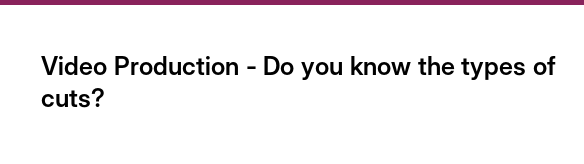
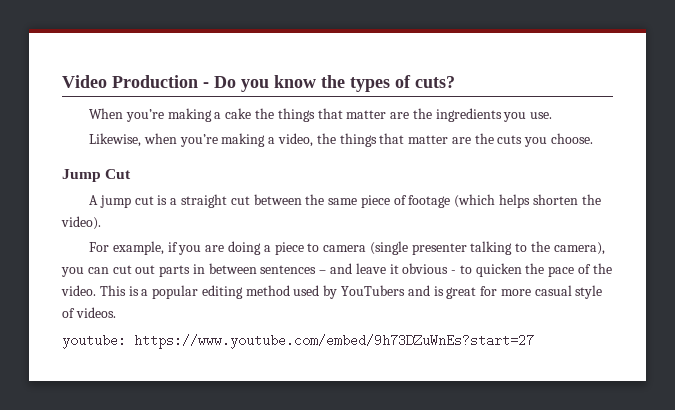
(105, 98) none -> [89,108,553,122] [89,133,594,147] [62,169,132,182] [89,194,601,208] [61,216,101,230] [89,241,605,255] [61,263,612,277] [61,285,603,299] [62,307,116,318] [62,334,534,349] // When you’re making a cake the things that matter are the ingredients you use. // Likewise, when you’re making a video, the things that matter are the cuts you choose. // Jump Cut // A jump cut is a straight cut between the same piece of footage (which helps shorten the video). // For example, if you are doing a piece to camera (single presenter talking to the camera), you can cut out parts in between sentences – and leave it obvious - to quicken the pace of the video. This is a popular editing method used by YouTubers and is great for more casual style of videos. // youtube: https://www.youtube.com/embed/9h73DZuWnEs?start=27

